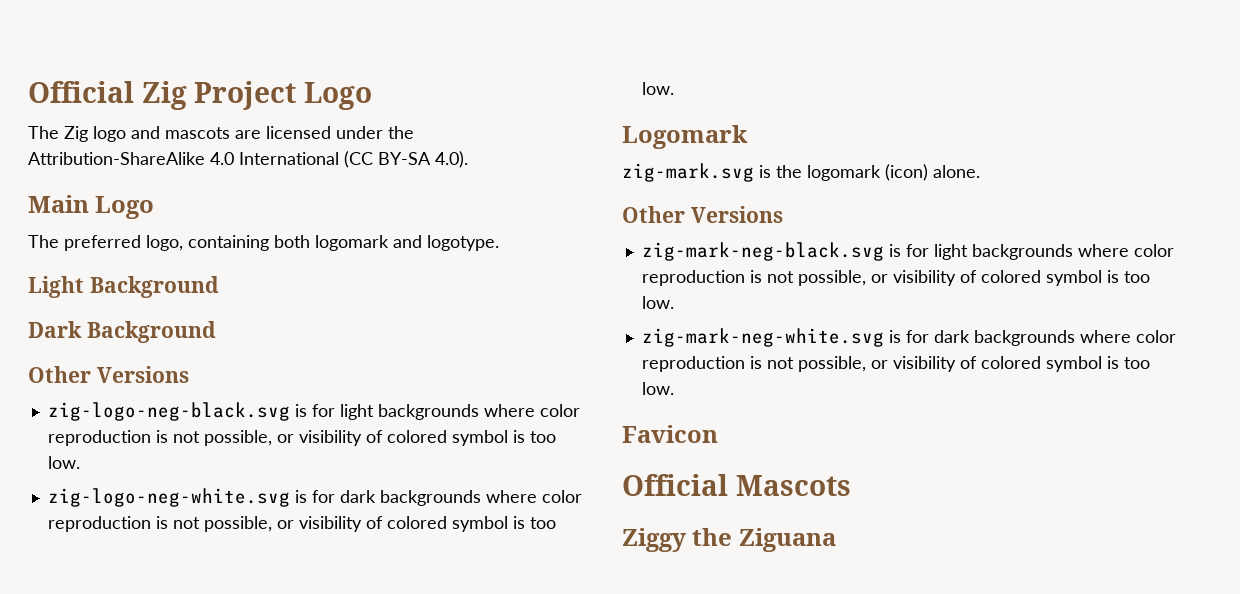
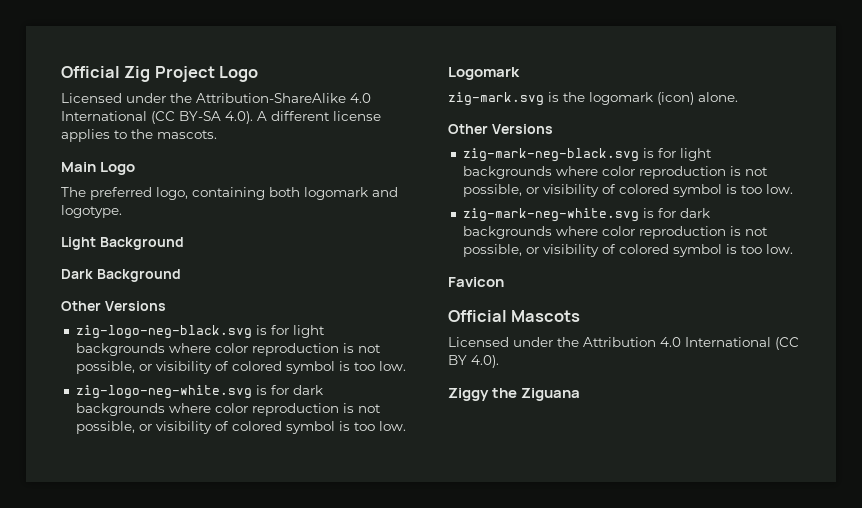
[28,126,331,142] The Zig logo and mascots are licensed -> [61,93,122,103] Licensed
(468, 159) none -> [257,111,381,121] [61,129,217,142] A different license applies to the mascots.
(851, 485) none -> [448,337,799,350] [448,355,499,368] // Licensed under the Attribution 4.0 International (CC BY 4.0).

